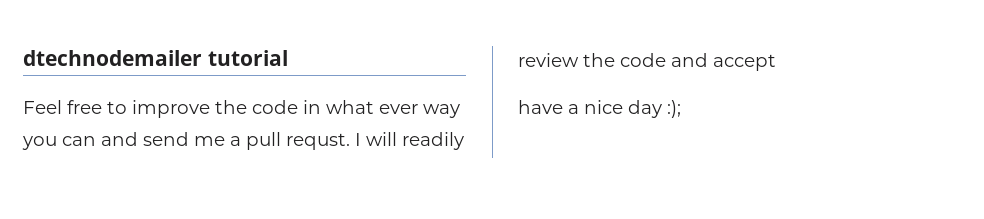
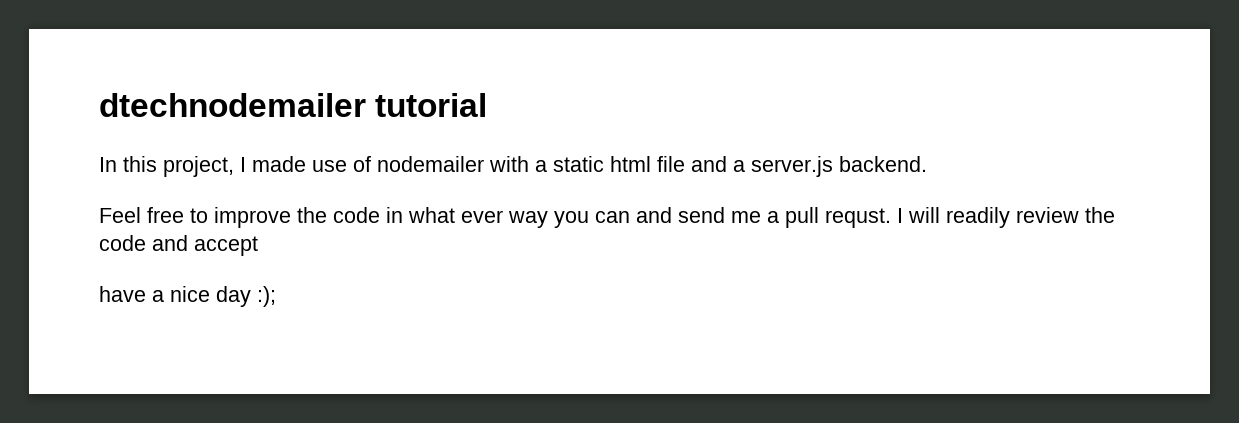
(288, 58) none -> [99,156,927,177] // In this project, I made use of nodemailer with a static html file and a server.js backend.

